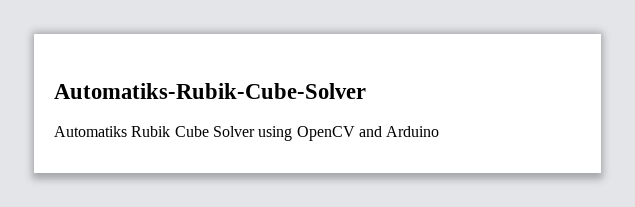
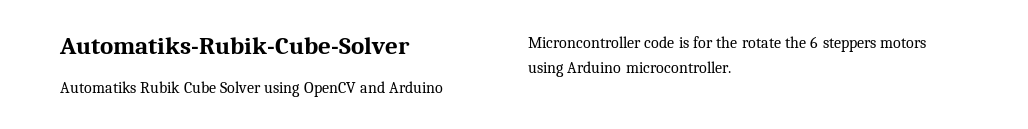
(440, 131) none -> [528,36,926,52] [528,61,731,77] Microncontroller code is for the rotate the 6 steppers motors using Arduino microcontroller.

